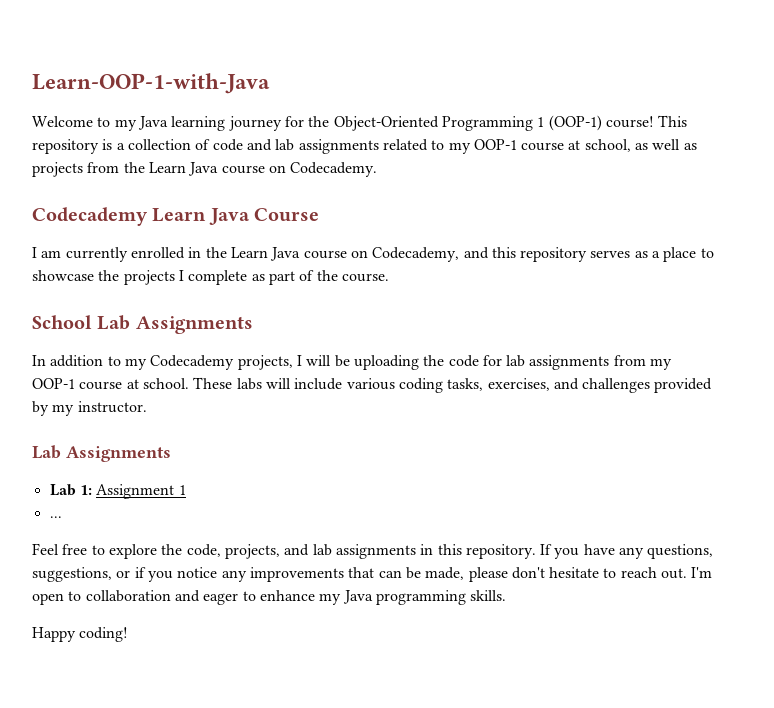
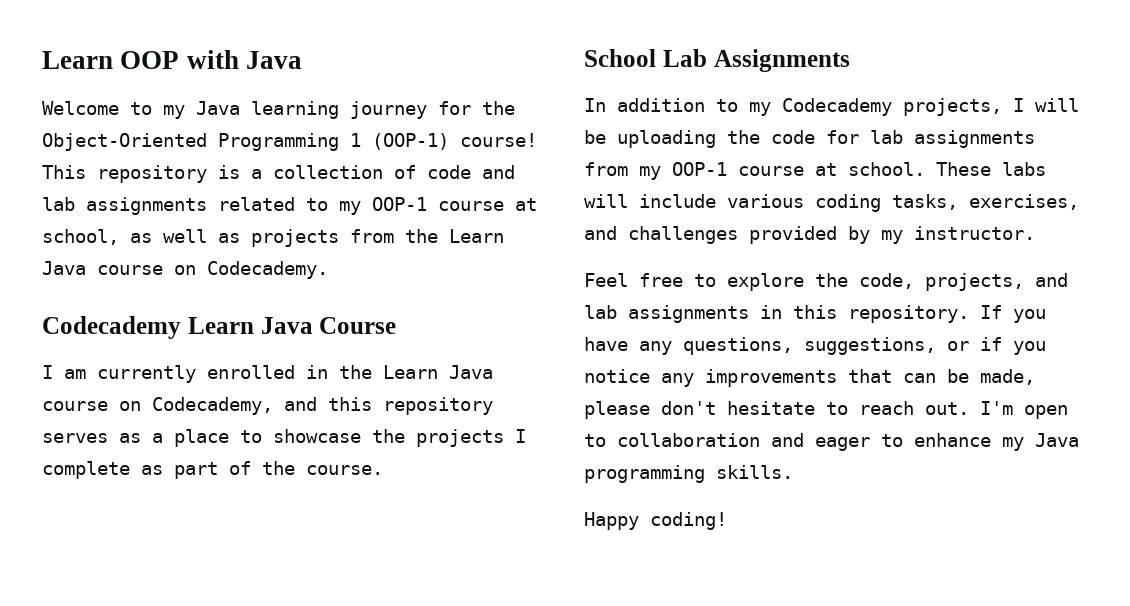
[32,73,270,94] Learn-OOP-1-with-Java -> [42,50,302,69] Learn OOP with Java
[32,445,171,462] [49,484,186,499] [49,516,62,518] // Lab Assignments // Lab 1: Assignment 1 // ... -> (1035, 233) none

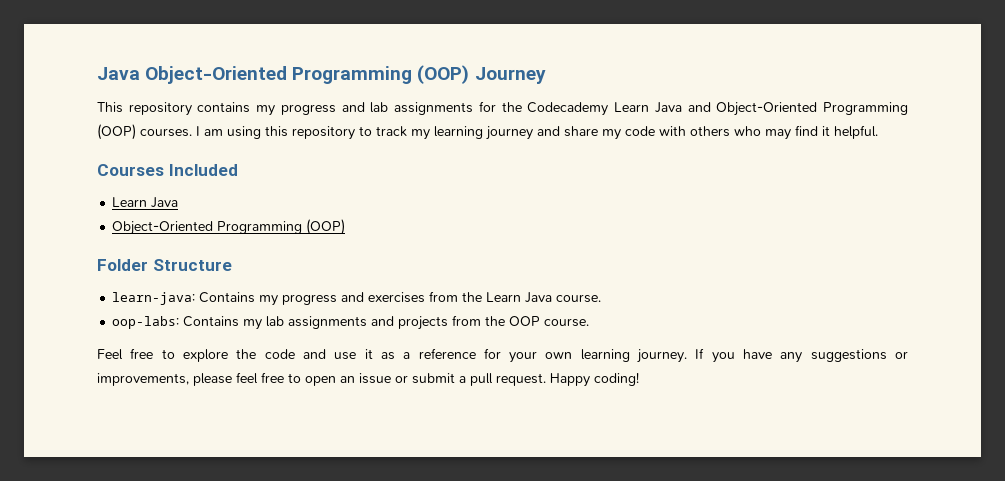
[42,50,302,69] [42,101,515,119] [42,133,537,151] [42,165,515,183] [42,197,537,215] [42,229,504,247] [42,261,328,279] [42,316,397,339] [42,365,493,383] [42,397,493,415] [42,429,526,447] [42,461,383,479] [584,49,850,72] [584,98,1079,116] [584,130,1035,148] [584,162,1046,180] [584,194,1079,212] [584,226,1035,244] Learn OOP with Java // Welcome to my Java learning journey for the Object-Oriented Programming 1 (OOP-1) course! This repository is a collection of code and lab assignments related to my OOP-1 course at school, as well as projects from the Learn Java course on Codecademy. // Codecademy Learn Java Course // I am currently enrolled in the Learn Java course on Codecademy, and this repository serves as a place to showcase the projects I complete as part of the course. // School Lab Assignments // In addition to my Codecademy projects, I will be uploading the code for lab assignments from my OOP-1 course at school. These labs will include various coding tasks, exercises, and challenges provided by my instructor. -> [97,65,546,84] [97,101,909,116] [97,124,878,140] [97,164,238,176] [112,197,179,208] [112,219,346,235] [97,259,232,271] [112,291,602,306] [112,315,590,330] Java Object-Oriented Programming (OOP) Journey // This repository contains my progress and lab assignments for the Codecademy Learn Java and Object-Oriented Programming (OOP) courses. I am using this repository to track my learning journey and share my code with others who may find it helpful. // Courses Included // Learn Java // Object-Oriented Programming (OOP) // Folder Structure // learn-java: Contains my progress and exercises from the Learn Java course. // oop-labs: Contains my lab assignments and projects from the OOP course.
[859,273,1068,291] [584,305,1046,323] [584,337,1046,355] [584,369,1035,387] [584,401,1068,419] [584,433,1079,451] [584,465,793,483] code, projects, and lab assignments in this repository. If you have any questions, suggestions, or if you notice any improvements that can be made, please don't hesitate to reach out. I'm open to collaboration and eager to enhance my Java programming skills. // -> [264,348,909,363] [97,372,546,386] code and use it as a reference for your own learning journey. If you have any suggestions or improvements, please feel free to open an issue or submit a pull request.

